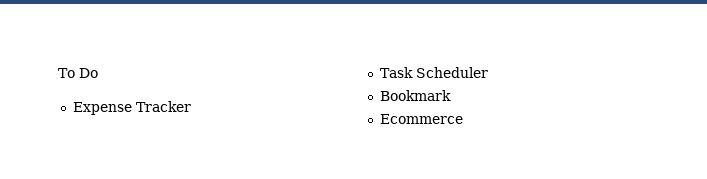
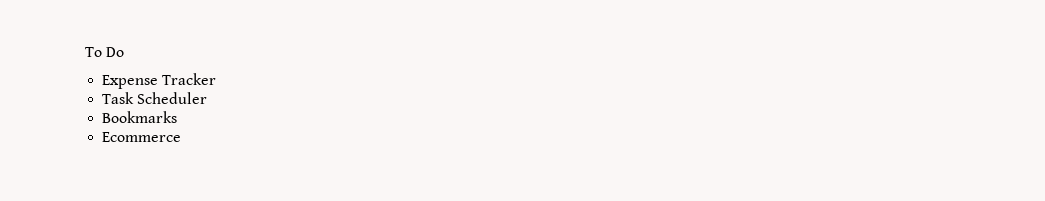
[379,90,451,101] Bookmark -> [102,111,178,123] Bookmarks

